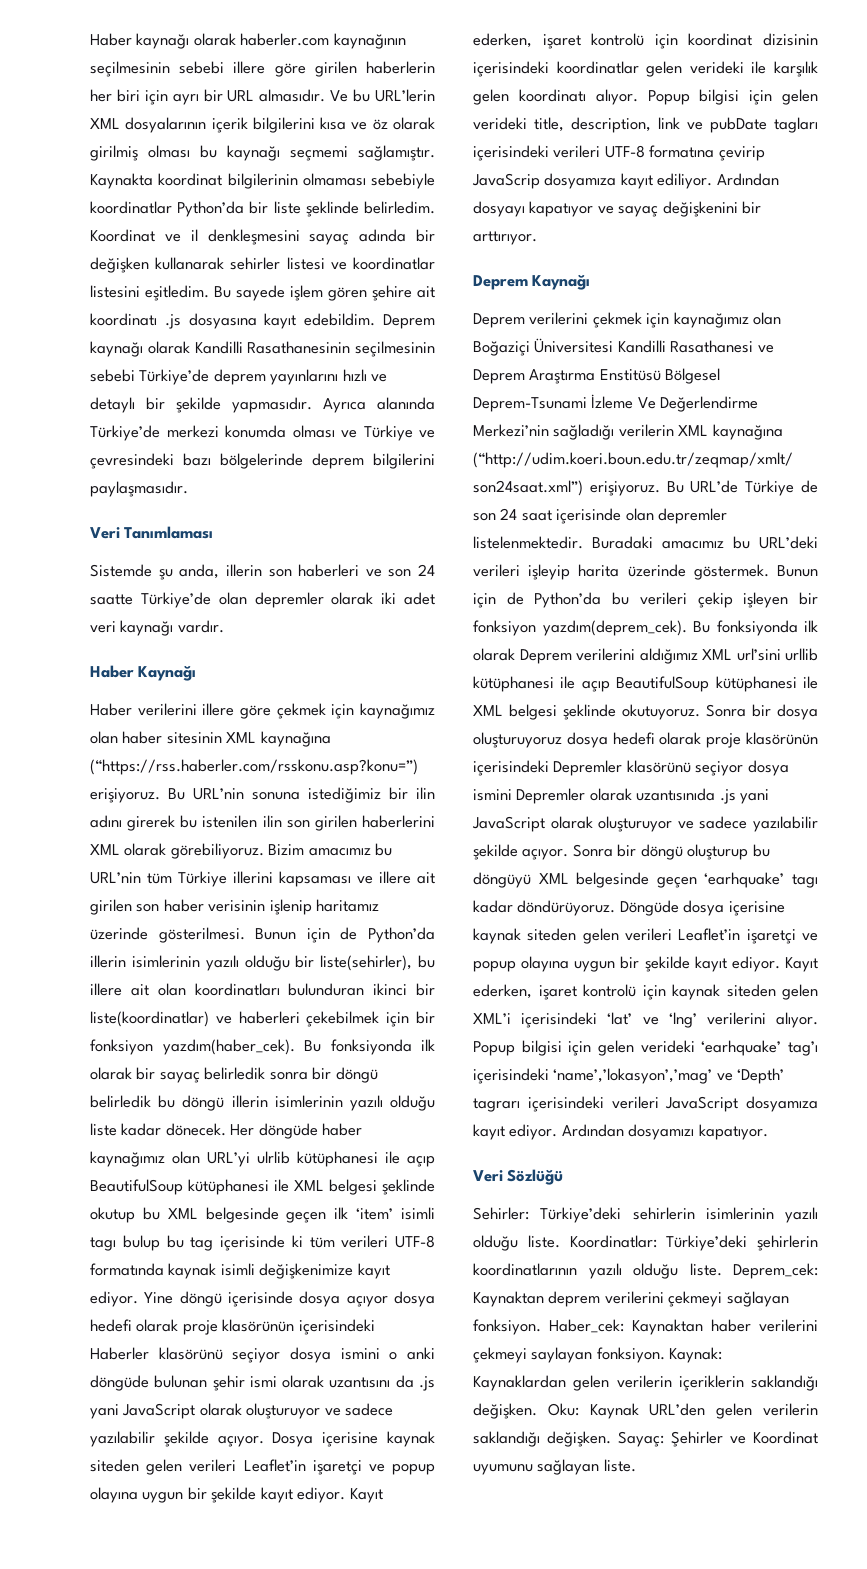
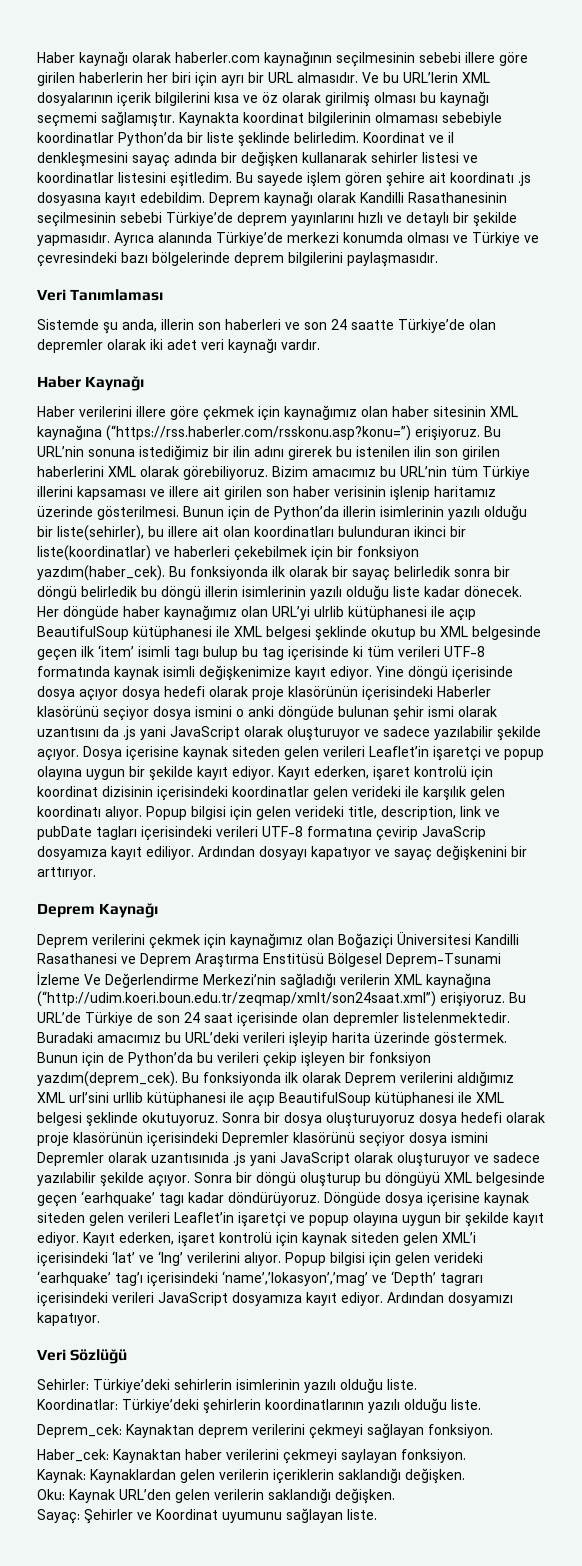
(560, 1241) none -> (417, 1384) //
(722, 1269) none -> (481, 1404) //
(541, 1327) none -> (493, 1431) //
(665, 1355) none -> (466, 1456) //
(537, 1411) none -> (465, 1476) //
(611, 1439) none -> (395, 1496) //

